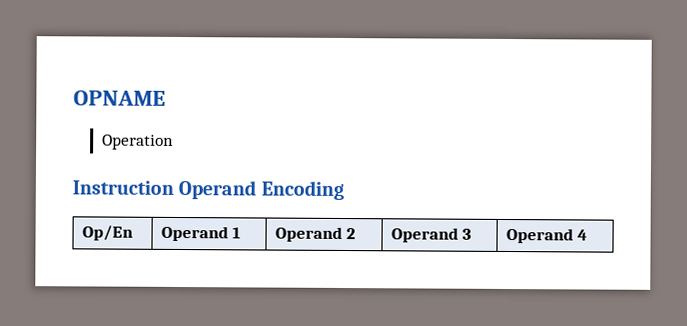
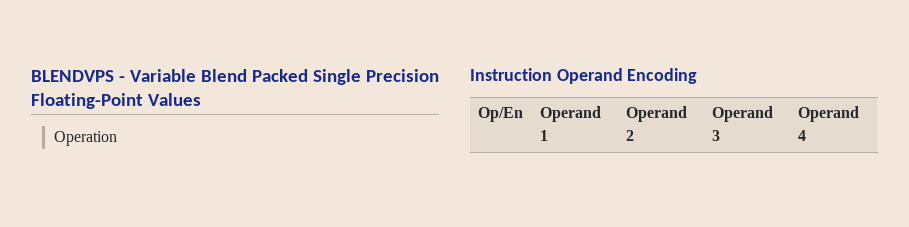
[73,90,166,106] OPNAME -> [31,69,439,85] [31,93,201,109] BLENDVPS - Variable Blend Packed Single Precision Floating-Point Values

